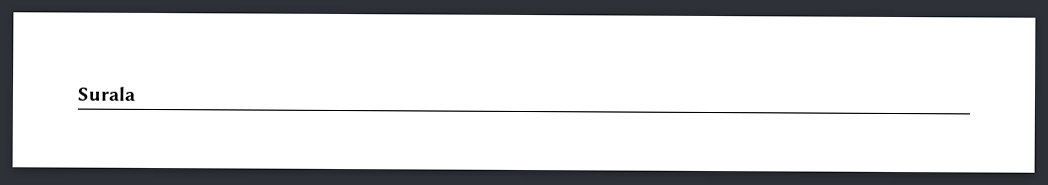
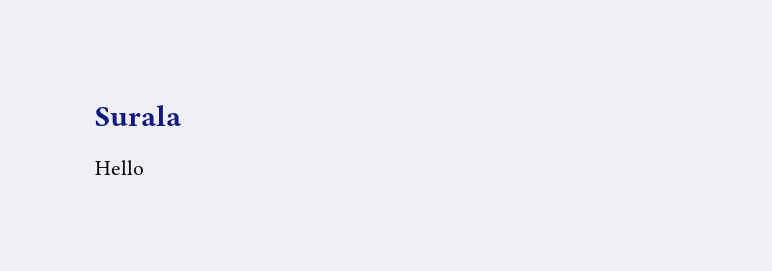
(136, 93) none -> [95,160,144,175] // Hello

